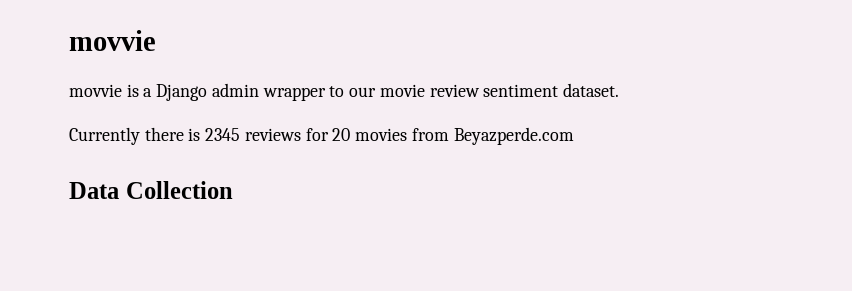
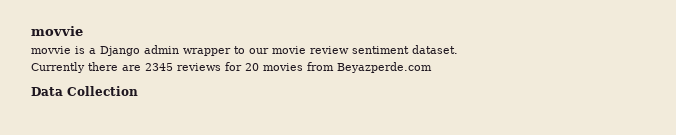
[188,128,201,141] is -> [122,65,141,71] are

